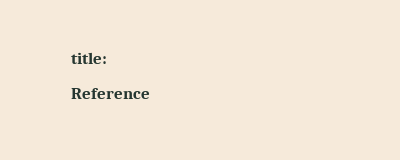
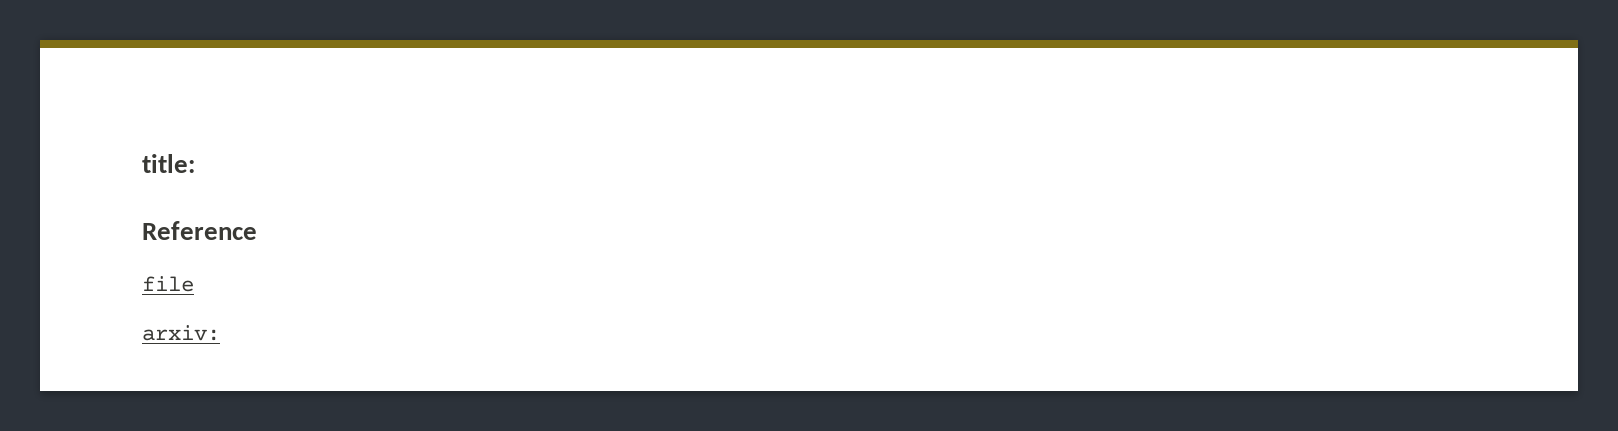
(150, 93) none -> [142,276,194,292] [142,325,220,341] // file // arxiv:

